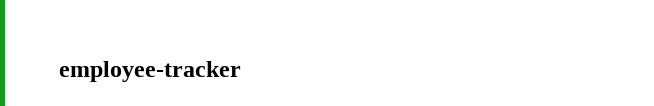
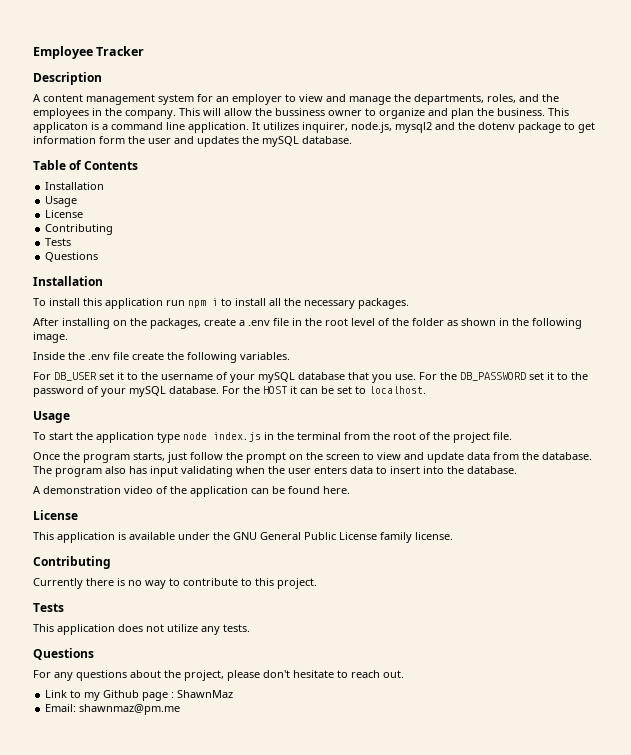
[59,61,241,82] employee-tracker -> [33,46,145,59] [33,72,102,85] [33,94,559,105] [33,108,569,119] [33,122,595,133] [33,136,352,147] [33,160,139,170] [45,182,105,190] [45,196,78,207] [45,210,84,218] [45,224,114,235] [45,238,72,246] [45,252,99,262] [33,276,103,286] [33,298,409,309] [33,318,582,329] [33,332,68,343] [33,352,290,363] [33,372,588,383] [33,386,426,397] [33,411,70,423] [33,432,512,443] [33,452,592,463] [33,466,517,477] [33,486,350,497] [33,510,78,520] [33,532,453,543] [33,556,111,569] [33,578,317,589] [33,603,64,612] [33,624,250,635] [33,648,94,660] [33,670,404,681] [45,690,234,701] [45,704,181,715] Employee Tracker // Description // A content management system for an employer to view and manage the departments, roles, and the employees in the company. This will allow the bussiness owner to organize and plan the business. This applicaton is a command line application. It utilizes inquirer, node.js, mysql2 and the dotenv package to get information form the user and updates the mySQL database. // Table of Contents // Installation // Usage // License // Contributing // Tests // Questions // Installation // To install this application run npm i to install all the necessary packages. // After installing on the packages, create a .env file in the root level of the folder as shown in the following image. // Inside the .env file create the following variables. // For DB_USER set it to the username of your mySQL database that you use. For the DB_PASSWORD set it to the password of your mySQL database. For the HOST it can be set to localhost. // Usage // To start the application type node index.js in the terminal from the root of the project file. // Once the program starts, just follow the prompt on the screen to view and update data from the database. The program also has input validating when the user enters data to insert into the database. // A demonstration video of the application can be found here. // License // This application is available under the GNU General Public License family license. // Contributing // Currently there is no way to contribute to this project. // Tests // This application does not utilize any tests. // Questions // For any questions about the project, please don't hesitate to reach out. // Link to my Github page : ShawnMaz // Email: shawnmaz@pm.me

